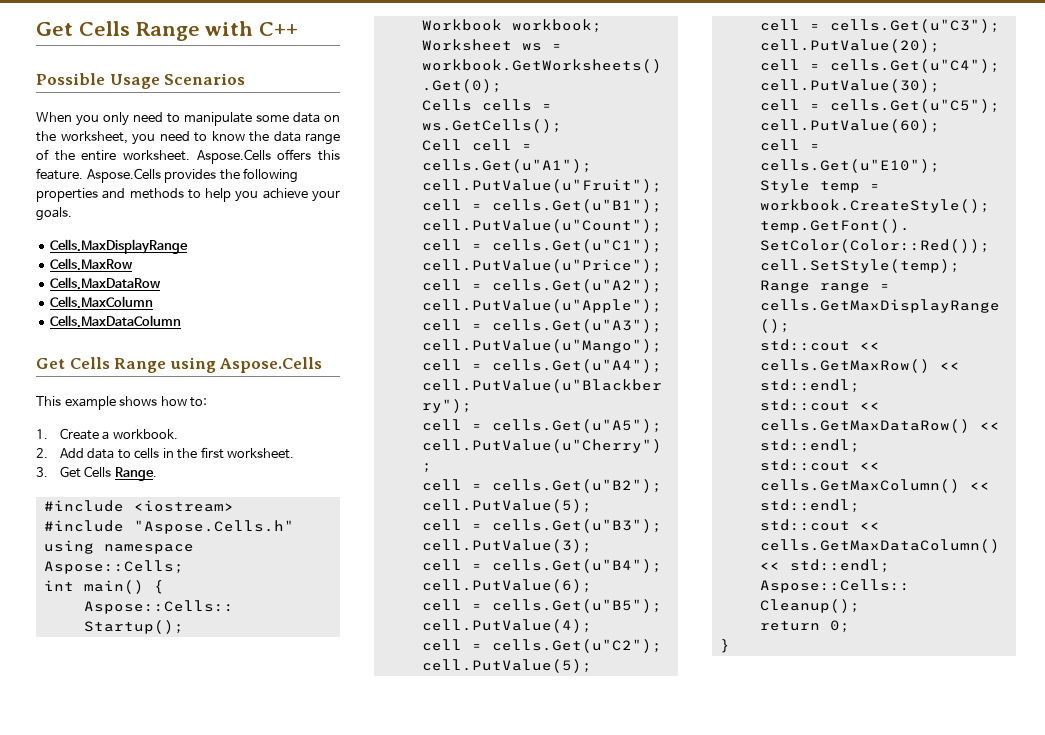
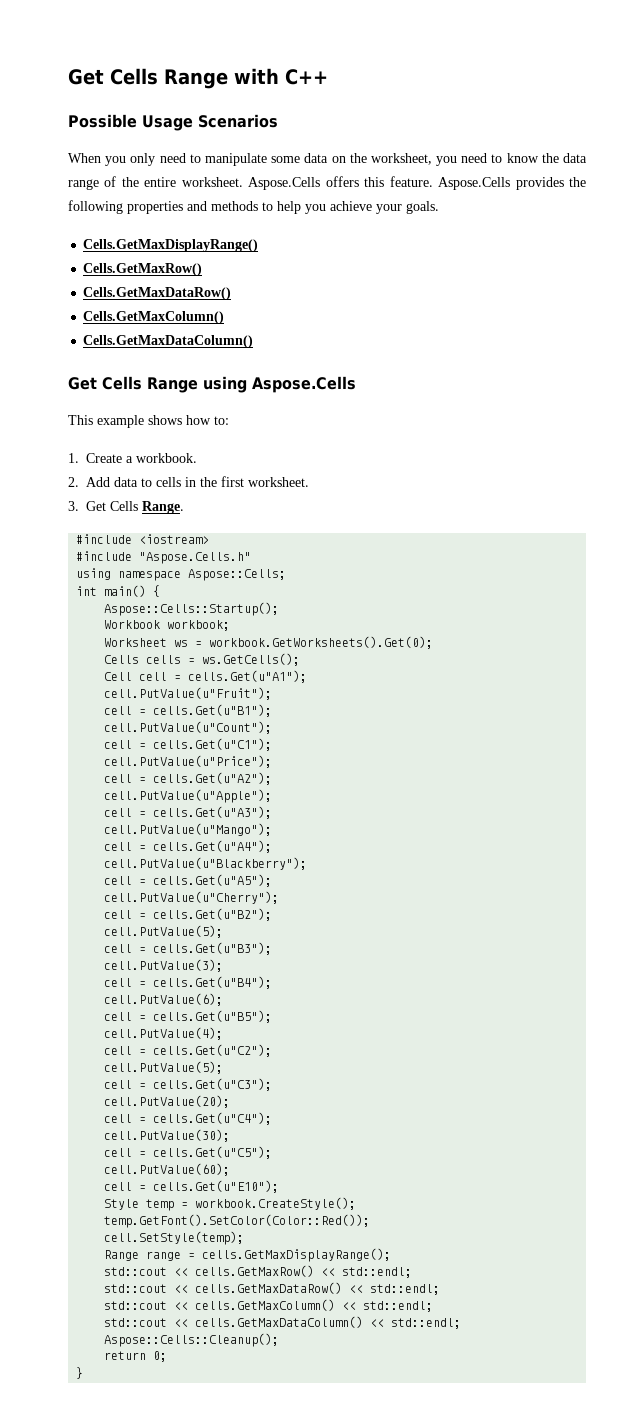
[50,239,189,254] [50,258,134,271] [50,277,162,290] [50,296,154,309] [50,315,182,328] Cells.MaxDisplayRange // Cells.MaxRow // Cells.MaxDataRow // Cells.MaxColumn // Cells.MaxDataColumn -> [83,239,259,252] [83,263,203,276] [83,287,232,300] [83,311,225,324] [83,335,254,348] Cells.GetMaxDisplayRange() // Cells.GetMaxRow() // Cells.GetMaxDataRow() // Cells.GetMaxColumn() // Cells.GetMaxDataColumn()

